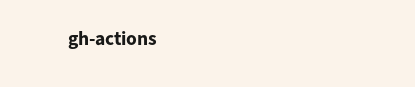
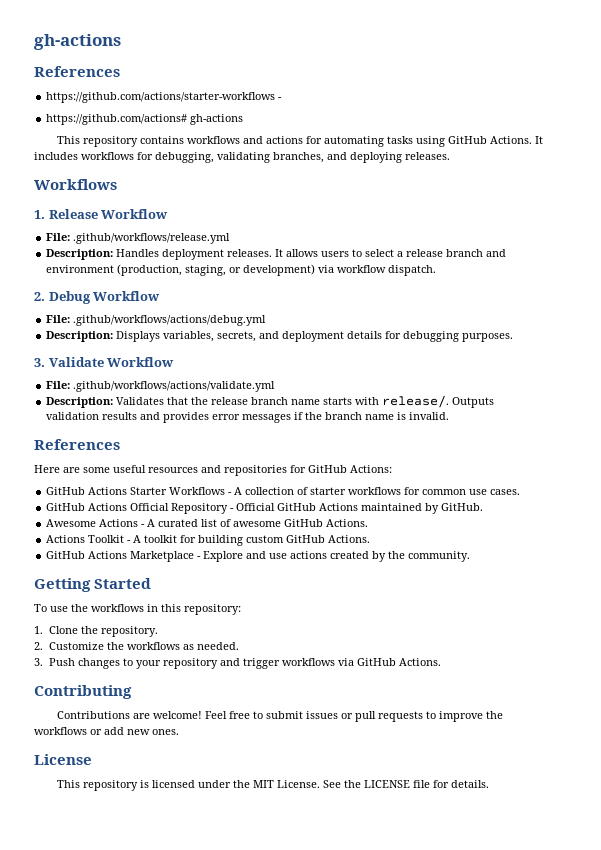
[68,31,157,49] gh-actions -> [34,34,121,50] [34,66,120,77] [46,92,283,103] [46,114,244,125] [56,136,543,147] [34,152,450,163] [34,179,117,190] [34,209,169,219] [46,233,231,244] [46,249,507,260] [46,264,437,276] [34,291,161,304] [46,315,267,326] [46,331,514,342] [34,357,175,367] [46,381,276,392] [46,395,495,408] [46,412,450,423] [34,439,120,450] [34,465,392,476] [46,487,521,495] [46,503,484,514] [46,519,369,527] [46,535,371,546] [46,551,471,562] [34,578,152,592] [34,604,241,615] [34,626,158,637] [34,642,239,650] [34,658,441,669] [34,685,132,699] [56,711,503,722] [34,727,179,735] [34,754,92,765] [56,780,489,791] gh-actions // References // https://github.com/actions/starter-workflows - // https://github.com/actions# gh-actions // This repository contains workflows and actions for automating tasks using GitHub Actions. It includes workflows for debugging, validating branches, and deploying releases. // Workflows // 1. Release Workflow // File: .github/workflows/release.yml // Description: Handles deployment releases. It allows users to select a release branch and environment (production, staging, or development) via workflow dispatch. // 2. Debug Workflow // File: .github/workflows/actions/debug.yml // Description: Displays variables, secrets, and deployment details for debugging purposes. // 3. Validate Workflow // File: .github/workflows/actions/validate.yml // Description: Validates that the release branch name starts with release/. Outputs validation results and provides error messages if the branch name is invalid. // References // Here are some useful resources and repositories for GitHub Actions: // GitHub Actions Starter Workflows - A collection of starter workflows for common use cases. // GitHub Actions Official Repository - Official GitHub Actions maintained by GitHub. // Awesome Actions - A curated list of awesome GitHub Actions. // Actions Toolkit - A toolkit for building custom GitHub Actions. // GitHub Actions Marketplace - Explore and use actions created by the community. // Getting Started // To use the workflows in this repository: // 1. Clone the repository. // 2. Customize the workflows as needed. // 3. Push changes to your repository and trigger workflows via GitHub Actions. // Contributing // Contributions are welcome! Feel free to submit issues or pull requests to improve the workflows or add new ones. // License // This repository is licensed under the MIT License. See the LICENSE file for details.

